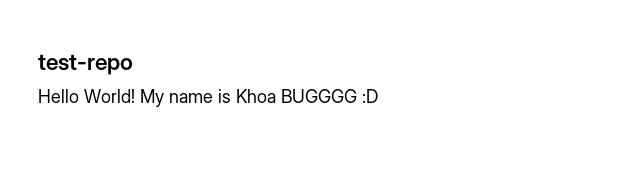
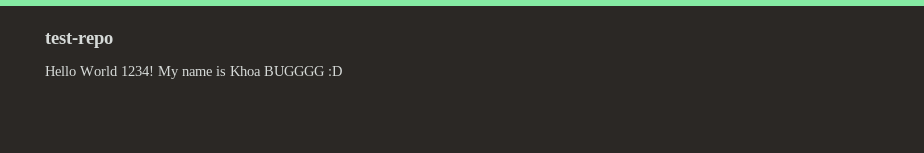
[84,89,135,103] World! -> [80,66,154,76] World 1234!

